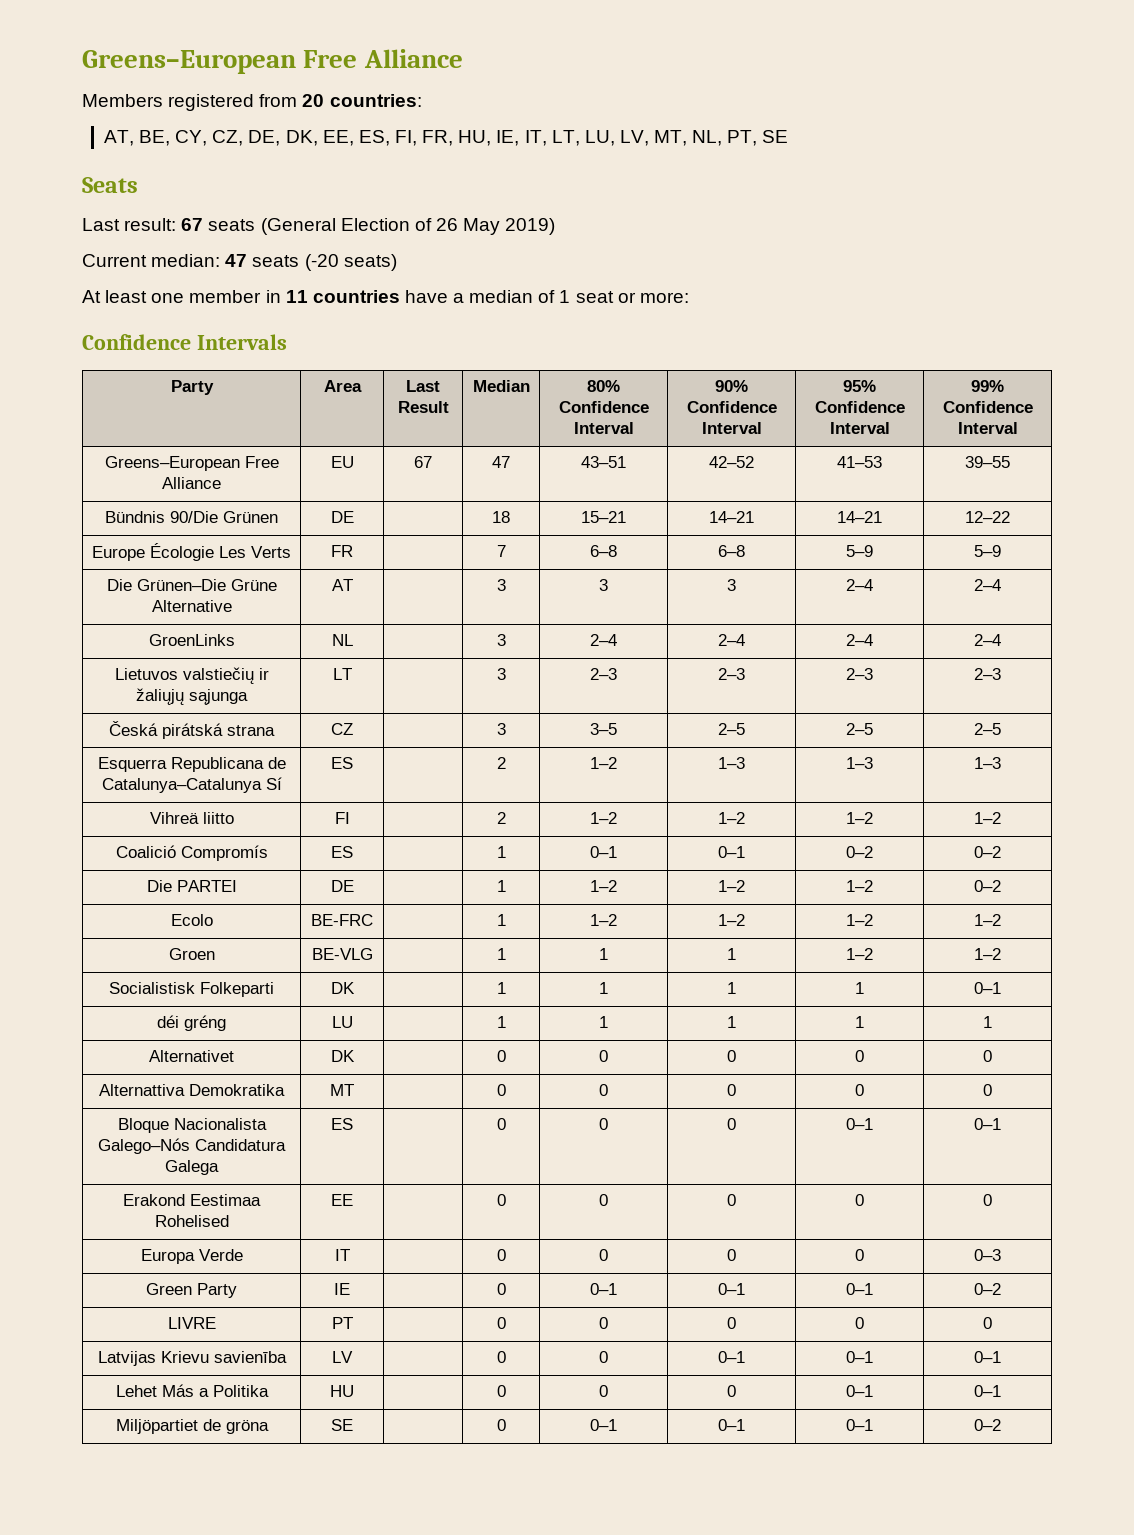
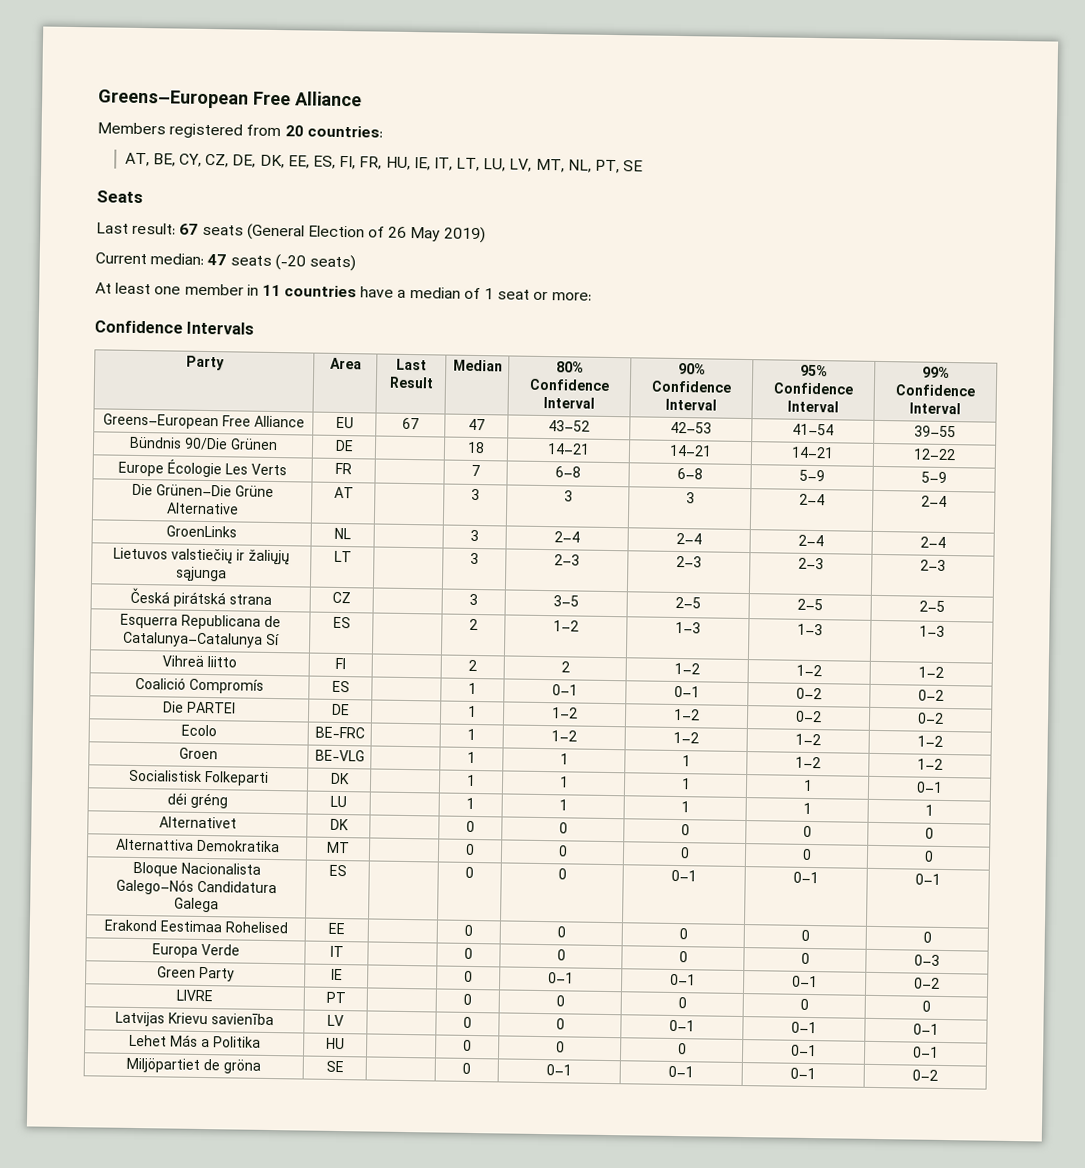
[581,456,626,468] [709,456,754,468] [837,456,882,468] 43–51 | 42–52 | 41–53 -> [548,420,590,432] [670,421,712,434] [792,423,834,436] 43–52 | 42–53 | 41–54
[581,511,626,523] 15–21 -> [547,443,590,455] 14–21
[590,812,617,824] 1–2 -> [560,661,570,673] 2
[846,880,873,892] 1–2 -> [795,710,822,723] 0–2
[727,1118,736,1130] 0 -> [671,869,697,882] 0–1

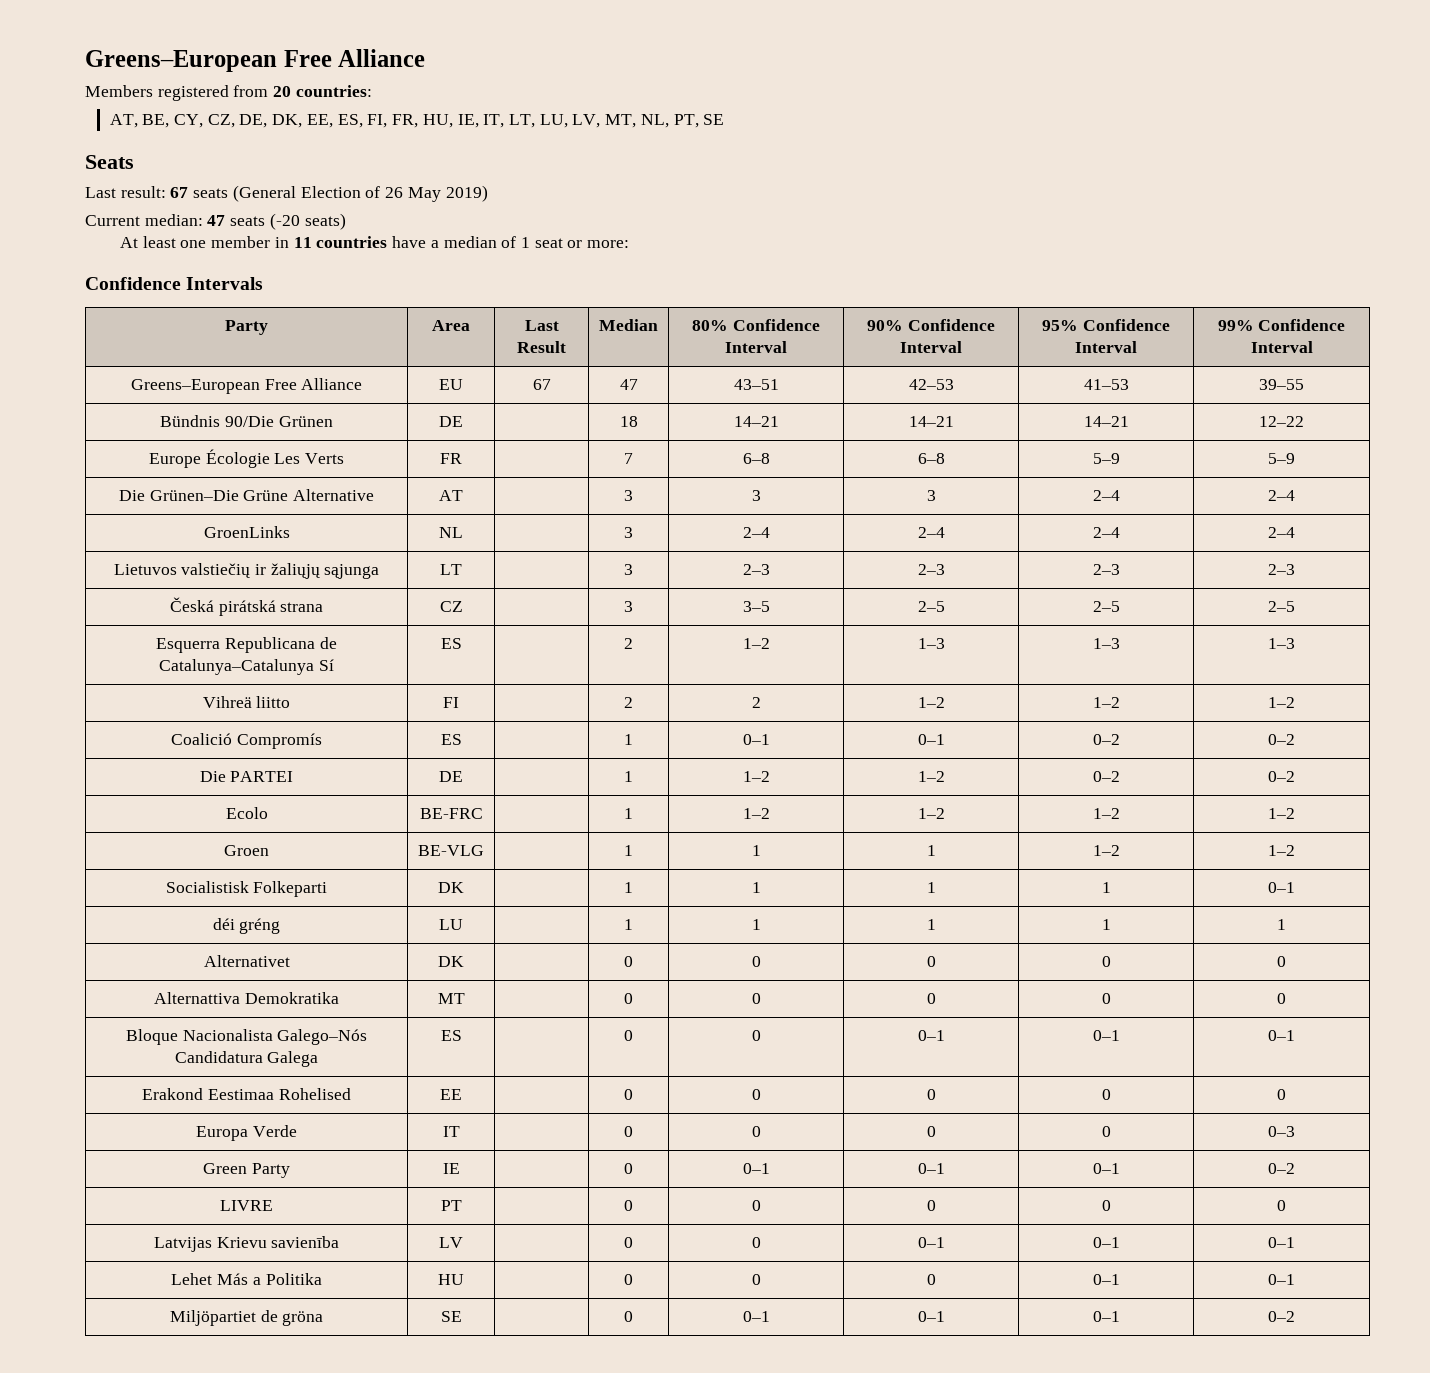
[548,420,590,432] 43–52 -> [733,379,779,390] 43–51
[792,423,834,436] 41–54 -> [1083,379,1129,390] 41–53

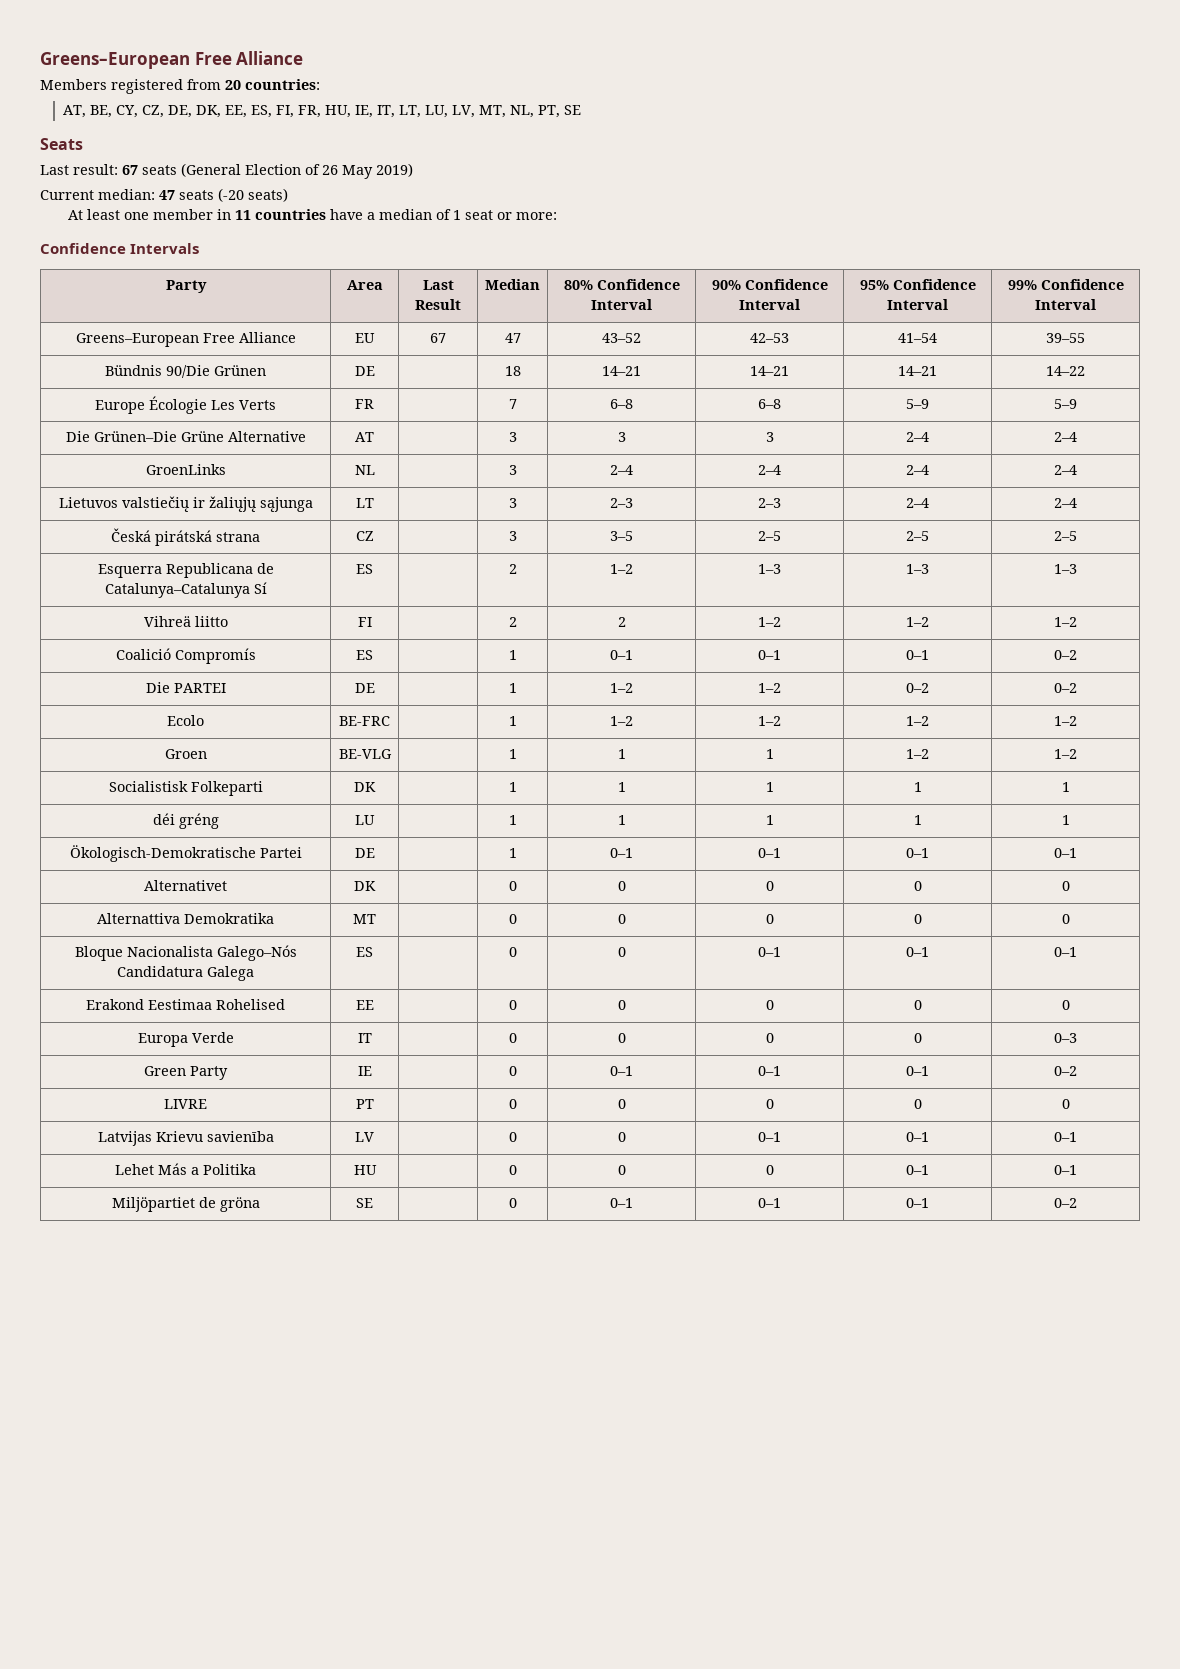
[733,379,779,390] 43–51 -> [602,333,641,343] 43–52
[1083,379,1129,390] 41–53 -> [898,333,937,343] 41–54
[1259,416,1304,427] 12–22 -> [1046,366,1085,376] 14–22
[1092,564,1120,575] [1268,564,1295,575] 2–3 | 2–3 -> [906,498,929,508] [1054,498,1077,508] 2–4 | 2–4
[1092,734,1120,745] 0–2 -> [906,650,929,660] 0–1
[1268,882,1295,893] 0–1 -> [1061,782,1070,792] 1
(1286, 924) none -> [69,845,302,862] [354,848,375,858] [508,848,517,858] [610,848,633,858] [758,848,781,858] [906,848,929,858] [1054,848,1077,858] // Ökologisch-Demokratische Partei | DE | | 1 | 0–1 | 0–1 | 0–1 | 0–1

